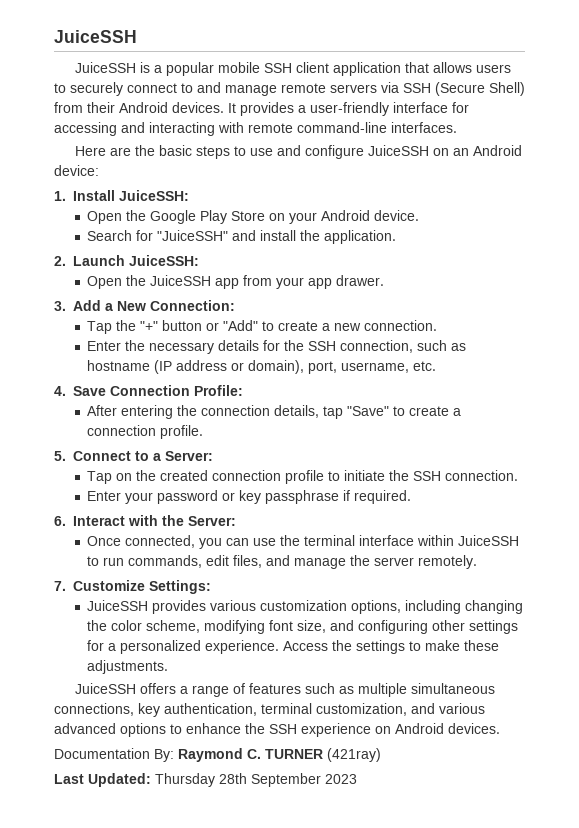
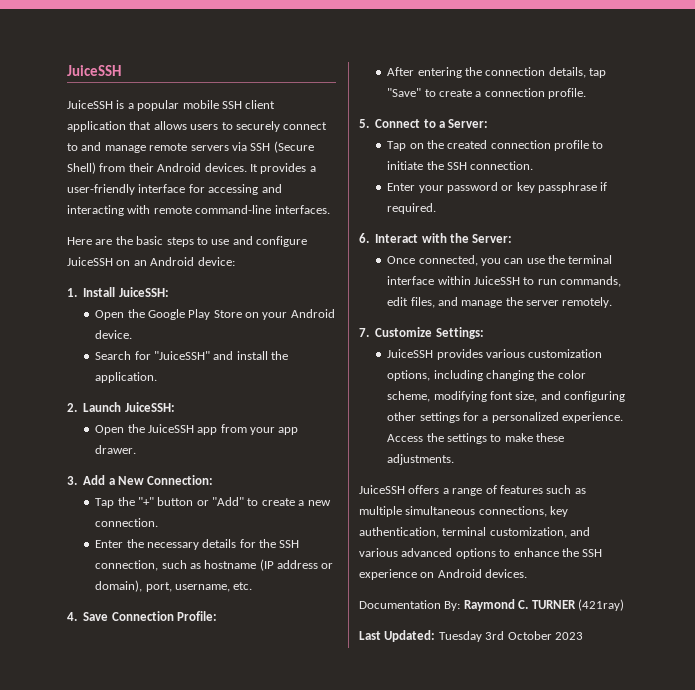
[155,773,321,787] Thursday 28th September -> [438,631,552,642] Tuesday 3rd October

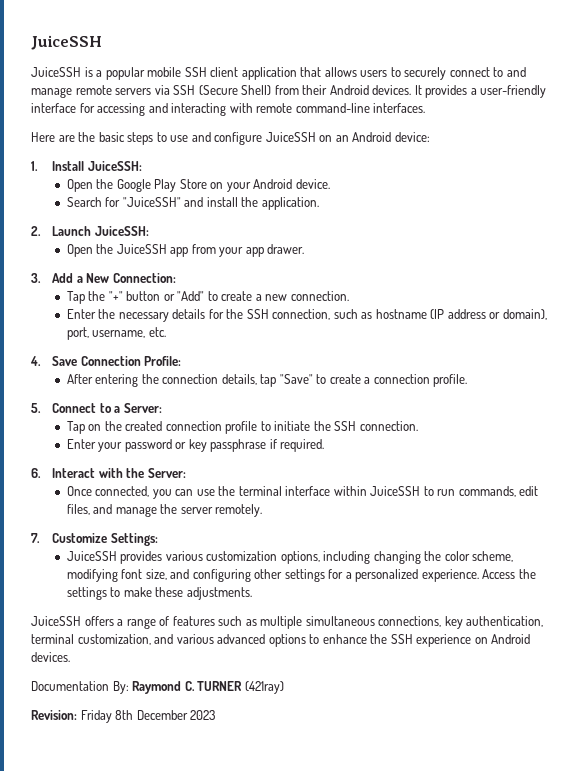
[359,630,552,642] Last Updated: Tuesday 3rd October -> [31,710,188,723] Revision: Friday 8th December

